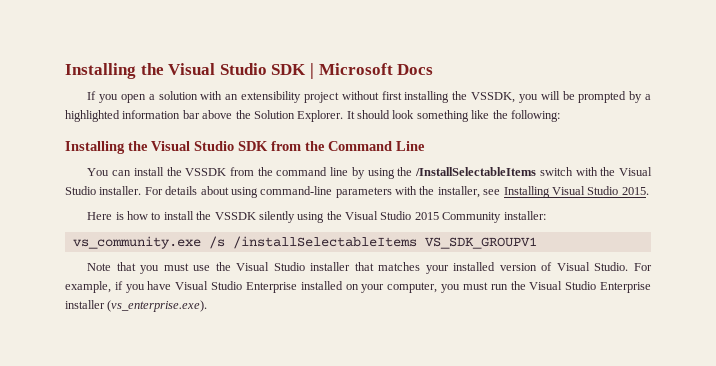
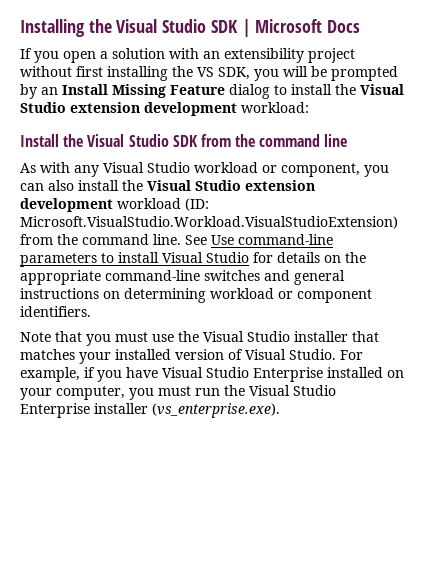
[471,92,516,103] VSSDK, -> [197,67,250,80] VS SDK,
[645,94,652,100] [65,110,560,122] [65,141,125,154] a highlighted information bar above the Solution Explorer. It should look something like the following: // Installing -> [41,84,404,99] [20,102,309,116] [20,134,59,147] an Install Missing Feature dialog to install the Visual Studio extension development workload: // Install
[328,141,425,151] [87,167,652,179] [65,186,649,198] [87,211,546,223] [72,236,537,249] Command Line // You can install the VSSDK from the command line by using the /InstallSelectableItems switch with the Visual Studio installer. For details about using command-line parameters with the installer, see Installing Visual Studio 2015. // Here is how to install the VSSDK silently using the Visual Studio 2015 Community installer: // vs_community.exe /s /installSelectableItems VS_SDK_GROUPV1 -> [259,134,348,147] [20,162,389,177] [20,180,315,191] [20,198,209,212] [20,216,398,229] [20,234,333,245] [20,252,366,267] [20,270,345,285] [20,288,372,303] [20,306,91,317] command line // As with any Visual Studio workload or component, you can also install the Visual Studio extension development workload (ID: Microsoft.VisualStudio.Workload.VisualStudioExtension) from the command line. See Use command-line parameters to install Visual Studio for details on the appropriate command-line switches and general instructions on determining workload or component identifiers.

